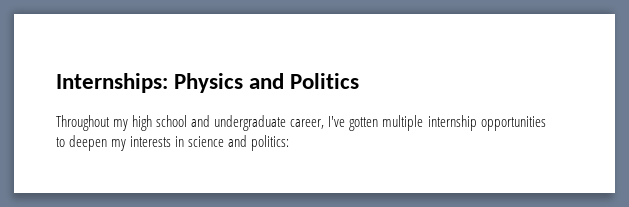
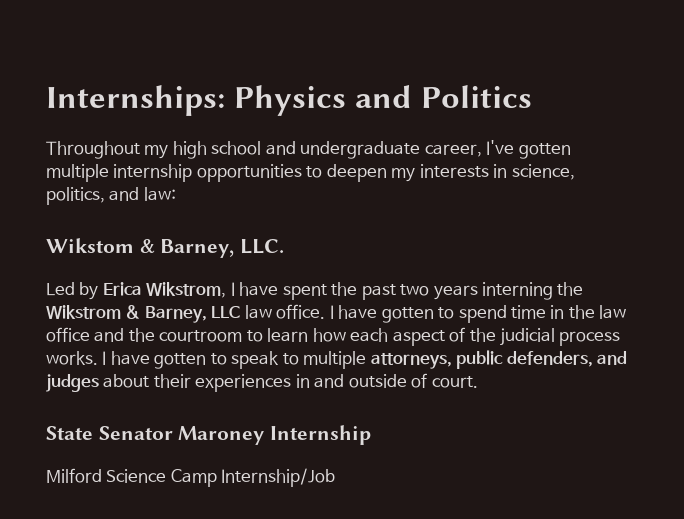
[188,135,290,151] science and politics: -> [511,164,575,180] [46,187,176,205] [46,238,285,258] [46,282,584,300] [46,304,627,323] [46,327,621,346] [46,350,628,369] [46,373,478,392] [46,425,372,445] [46,468,336,487] science, politics, and law: // Wikstom & Barney, LLC. // Led by Erica Wikstrom, I have spent the past two years interning the Wikstrom & Barney, LLC law office. I have gotten to spend time in the law office and the courtroom to learn how each aspect of the judicial process works. I have gotten to speak to multiple attorneys, public defenders, and judges about their experiences in and outside of court. // State Senator Maroney Internship // Milford Science Camp Internship/Job

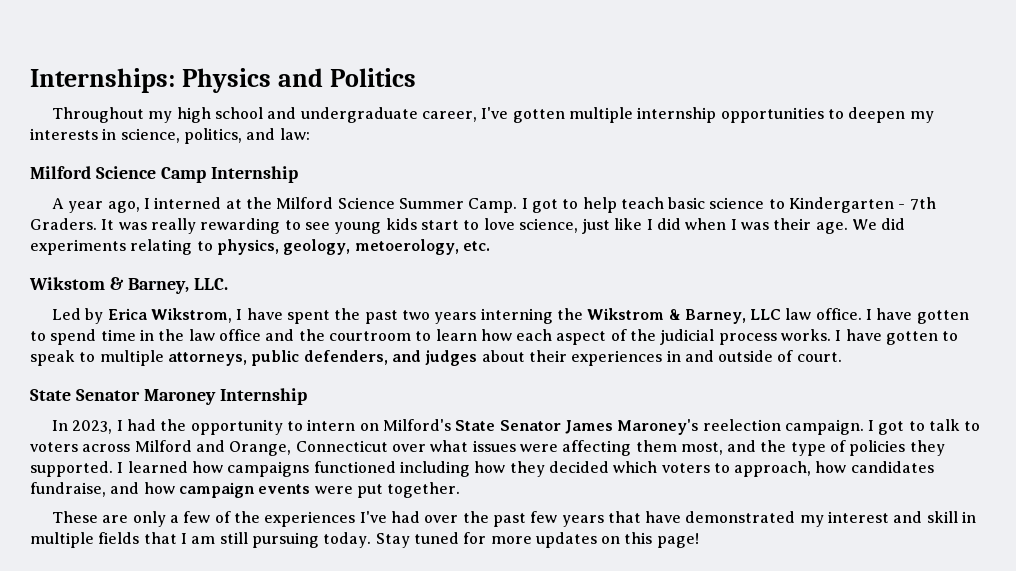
(176, 194) none -> [30,166,298,183] [52,197,936,213] [30,218,906,234] [30,239,490,255] // Milford Science Camp Internship // A year ago, I interned at the Milford Science Summer Camp. I got to help teach basic science to Kindergarten - 7th Graders. It was really rewarding to see young kids start to love science, just like I did when I was their age. We did experiments relating to physics, geology, metoerology, etc.
[46,468,336,487] Milford Science Camp Internship/Job -> [52,419,981,435] [30,440,945,456] [30,461,934,477] [30,482,461,498] [52,511,977,527] [30,532,699,548] In 2023, I had the opportunity to intern on Milford's State Senator James Maroney's reelection campaign. I got to talk to voters across Milford and Orange, Connecticut over what issues were affecting them most, and the type of policies they supported. I learned how campaigns functioned including how they decided which voters to approach, how candidates fundraise, and how campaign events were put together. // These are only a few of the experiences I've had over the past few years that have demonstrated my interest and skill in multiple fields that I am still pursuing today. Stay tuned for more updates on this page!

